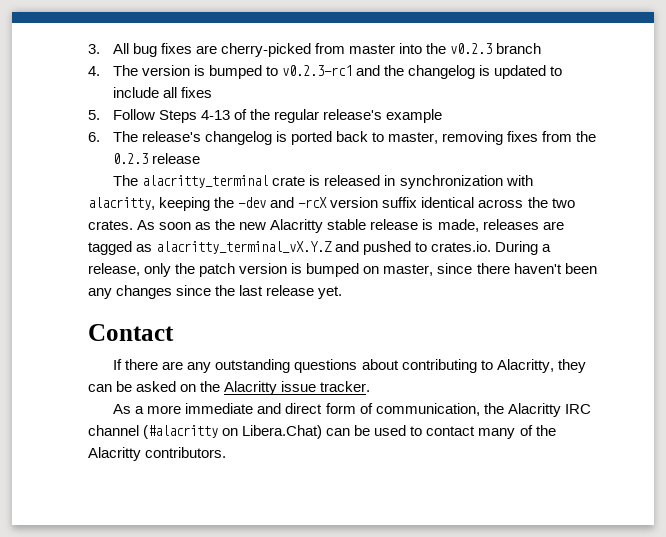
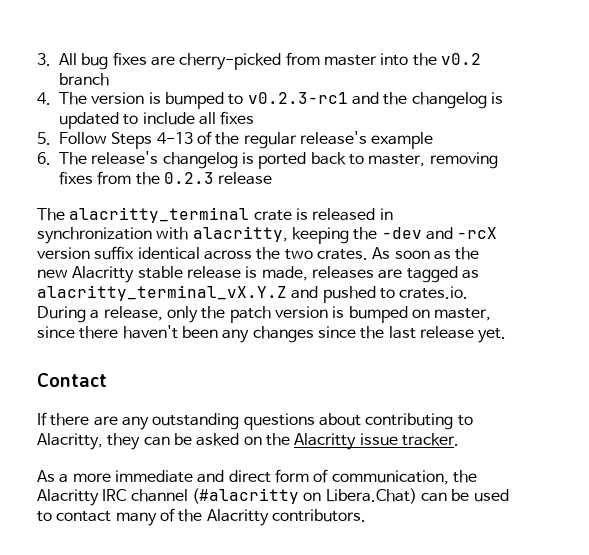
[450,43,493,54] v0.2.3 -> [440,53,481,65] v0.2

